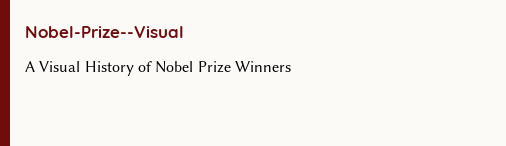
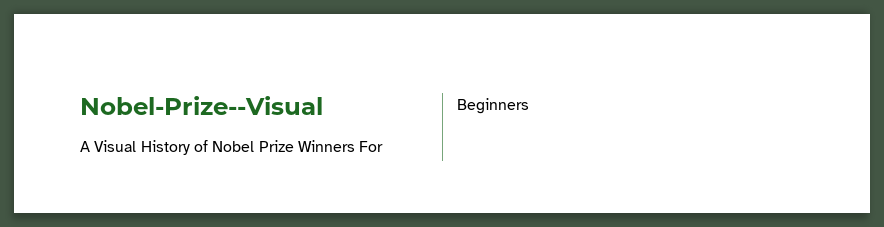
(291, 66) none -> [359,141,384,152] [457,98,529,114] For Beginners

